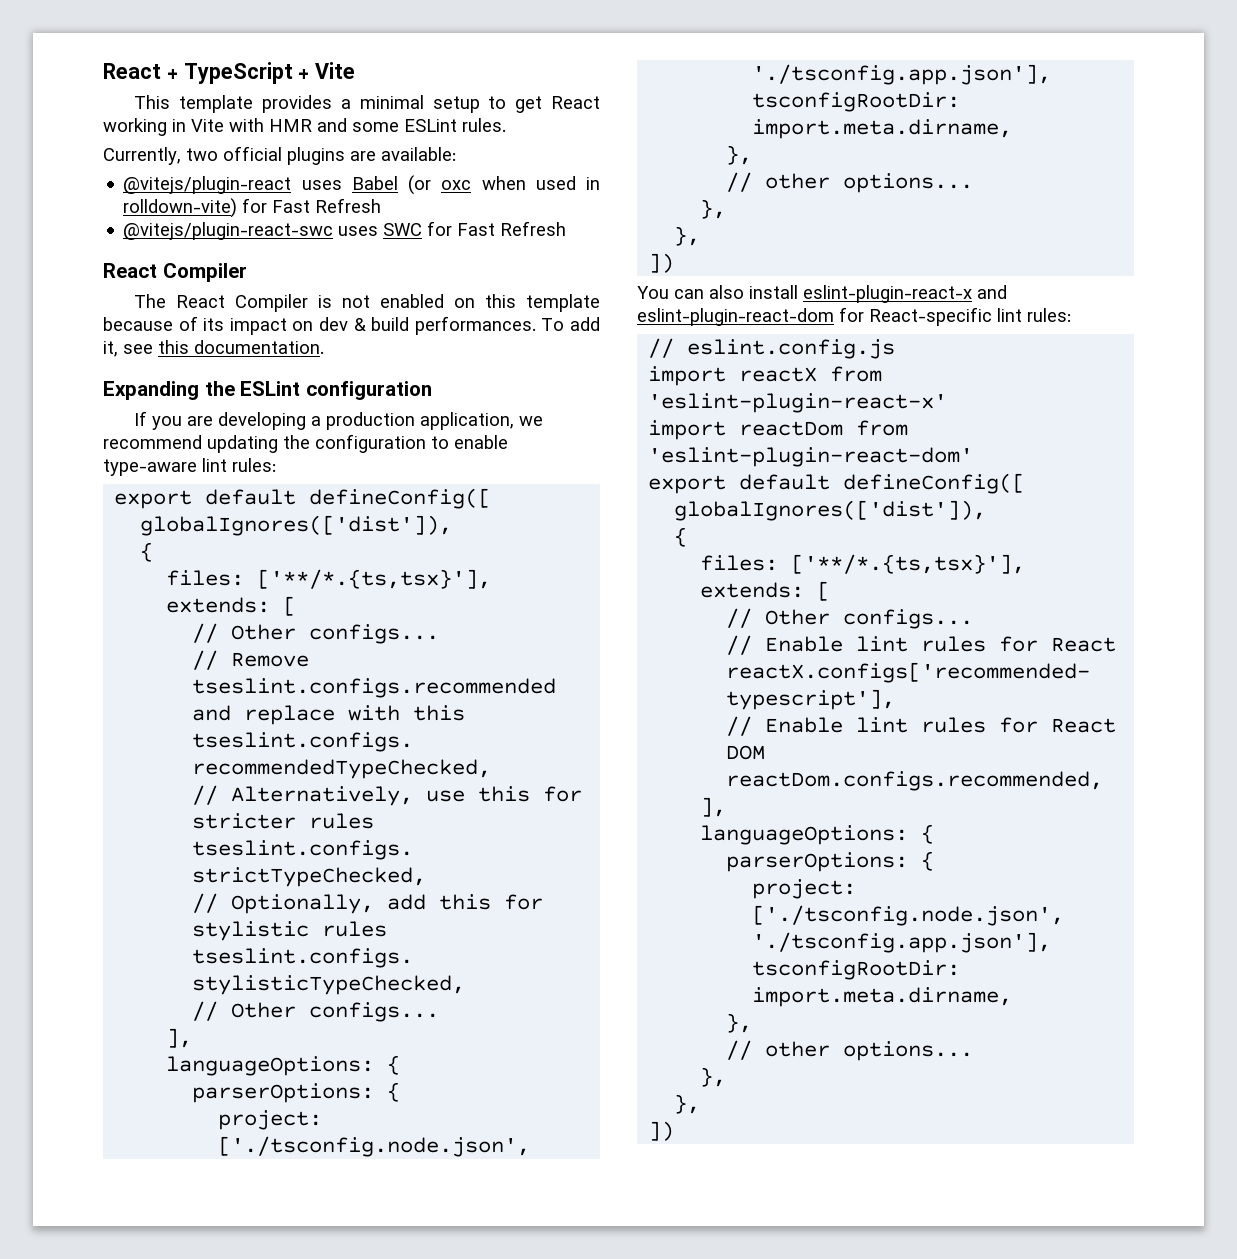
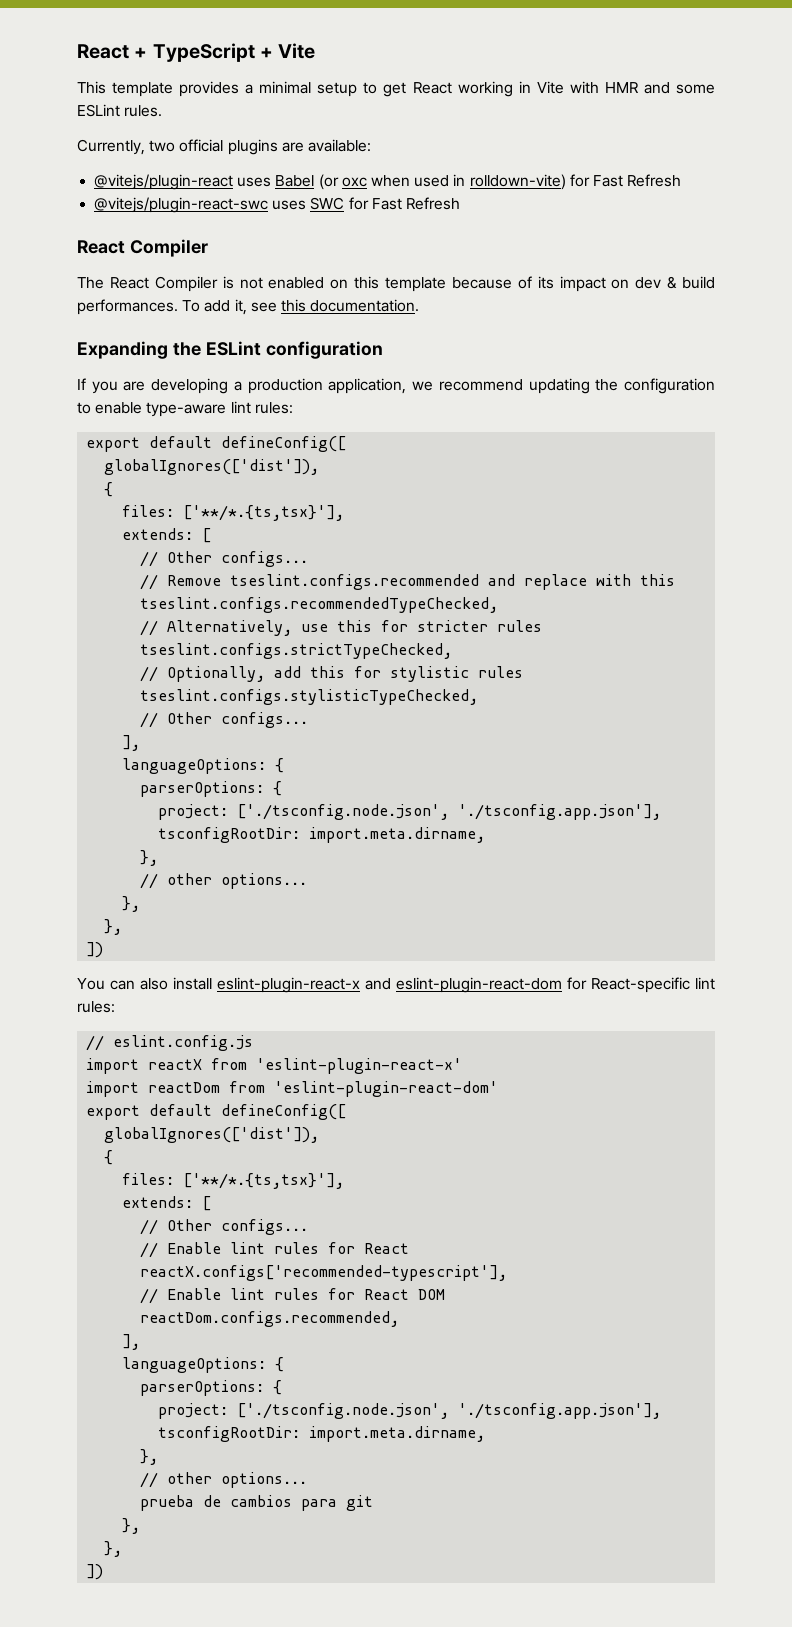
(974, 1051) none -> [140,1495,374,1511] // prueba de cambios para git

